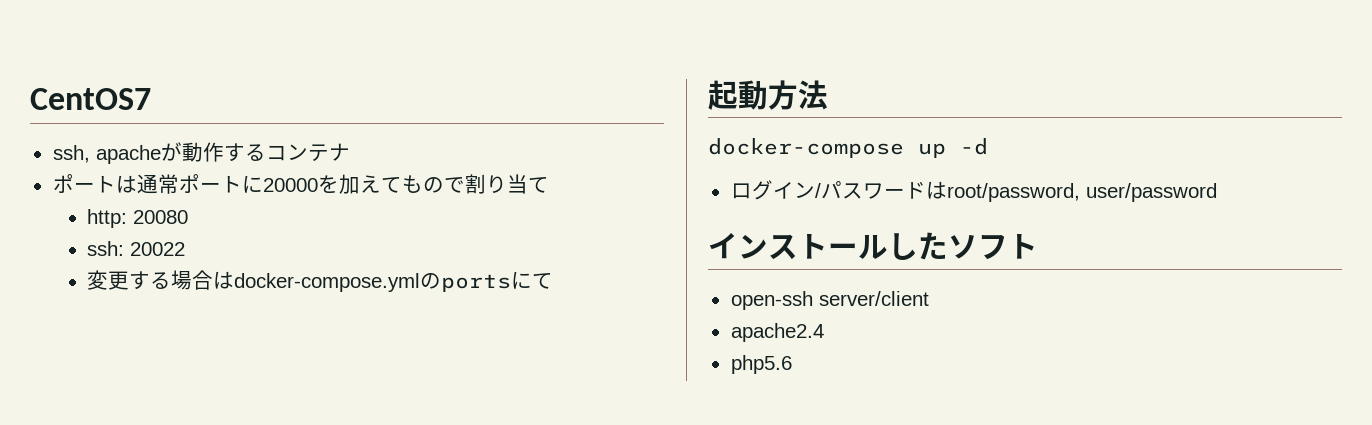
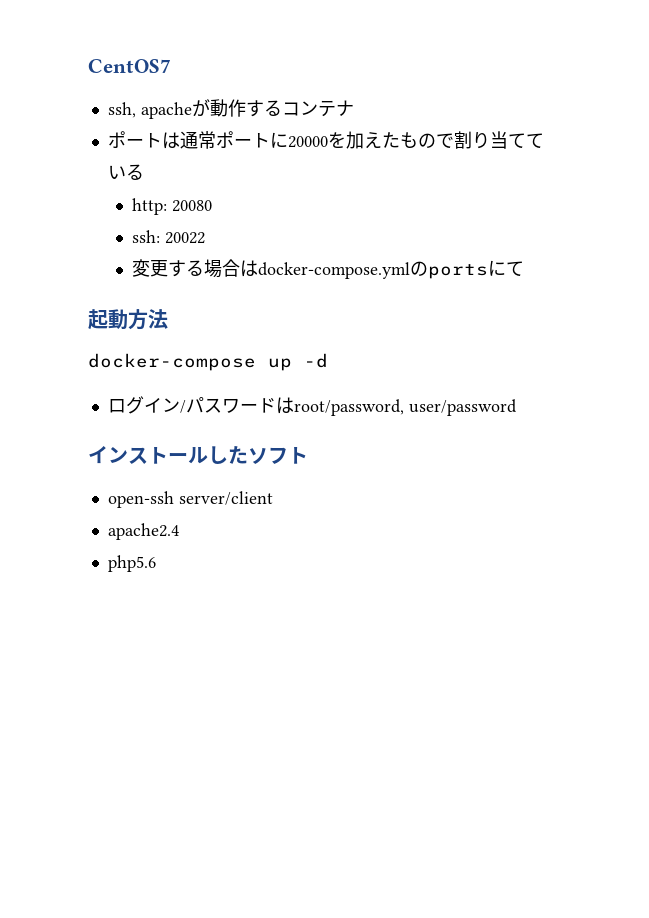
[380,177,402,193] て -> [381,132,400,148] た
(549, 185) none -> [525,133,544,148] [107,164,144,180] ている

